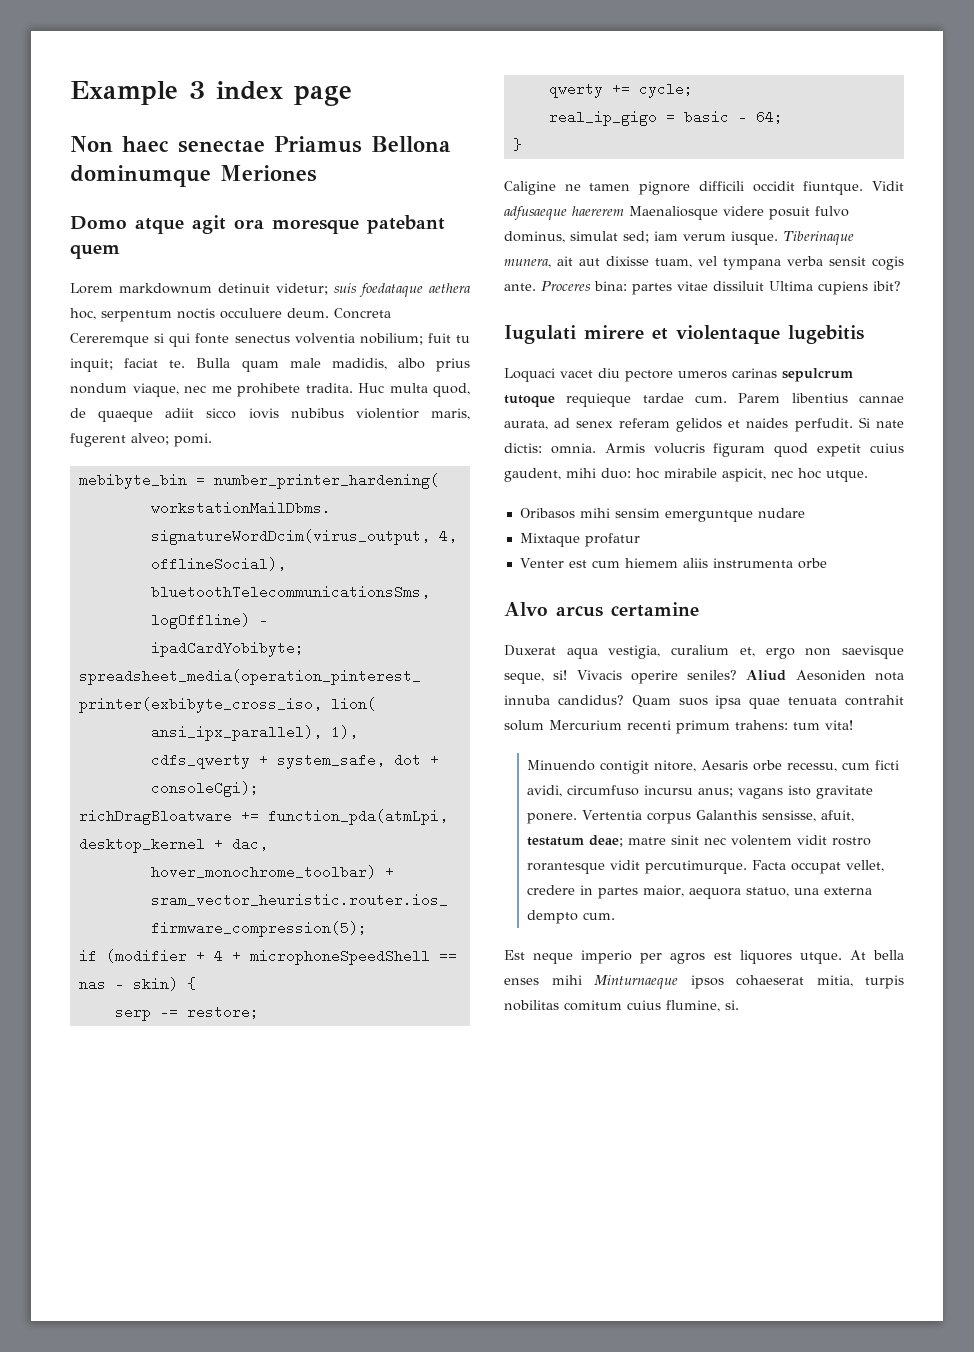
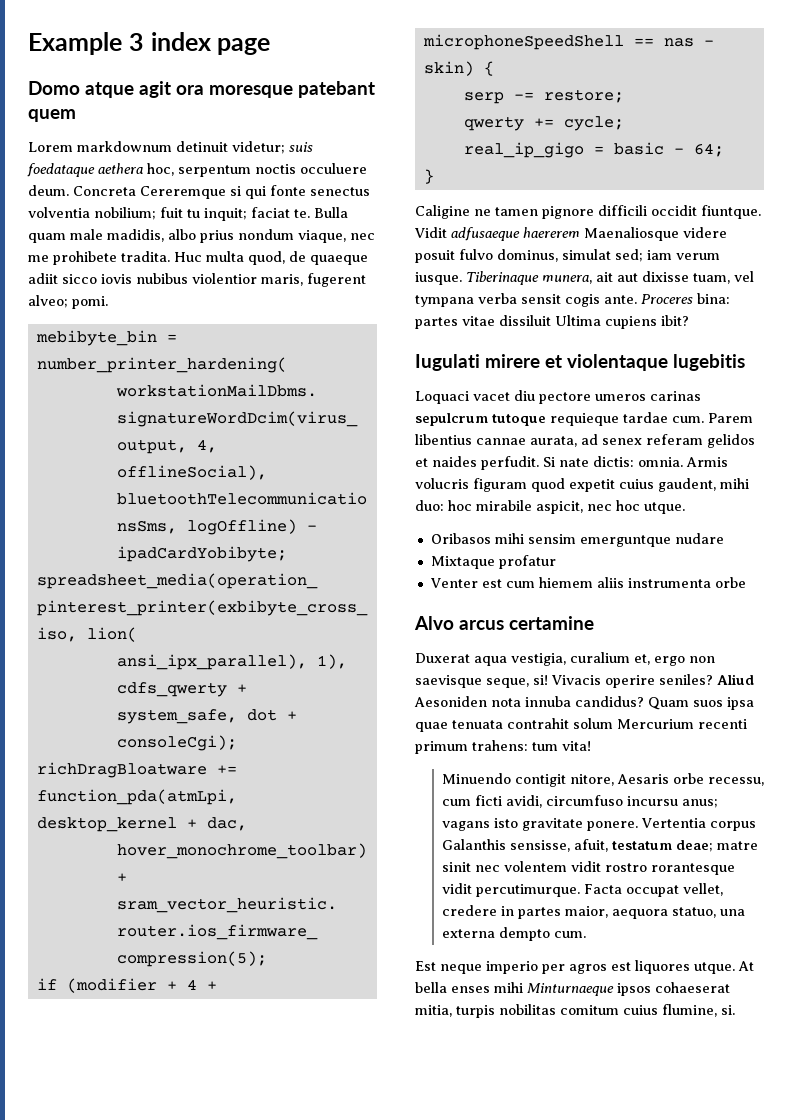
[70,136,451,153] [70,165,317,187] // Non haec senectae Priamus Bellona dominumque Meriones -> (271, 46) none

